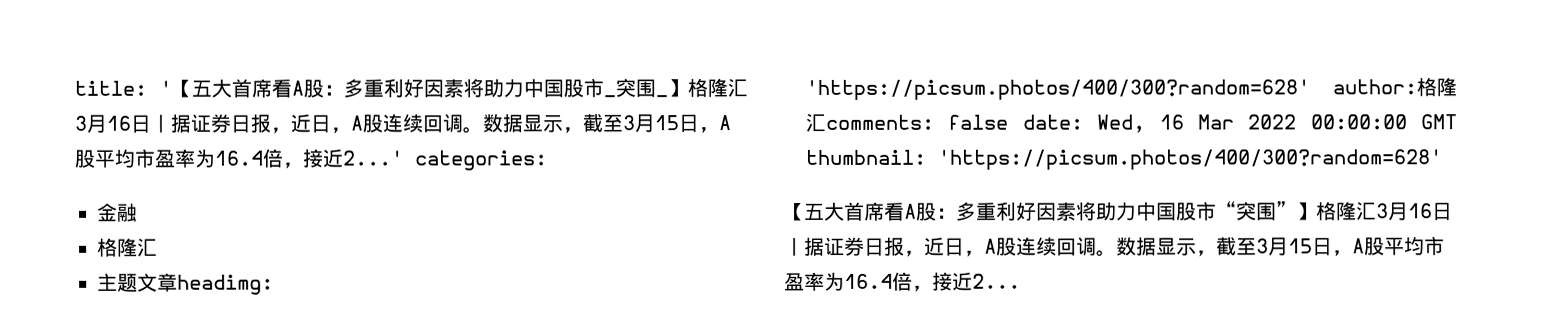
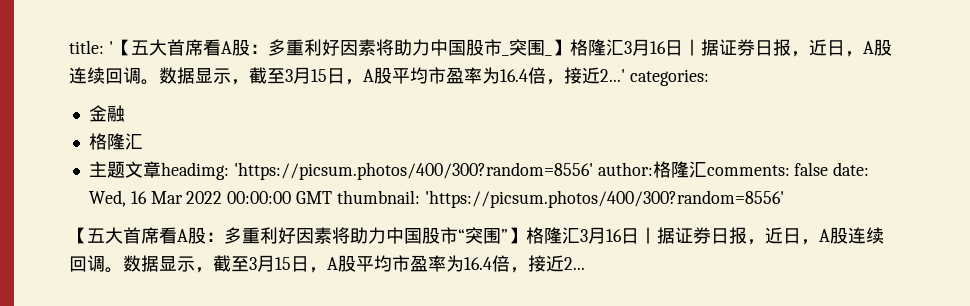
[805,79,1310,101] 'https://picsum.photos/400/300?random=628' -> [233,162,593,180] 'https://picsum.photos/400/300?random=8556'
[937,149,1443,171] 'https://picsum.photos/400/300?random=628' -> [424,190,784,208] 'https://picsum.photos/400/300?random=8556'

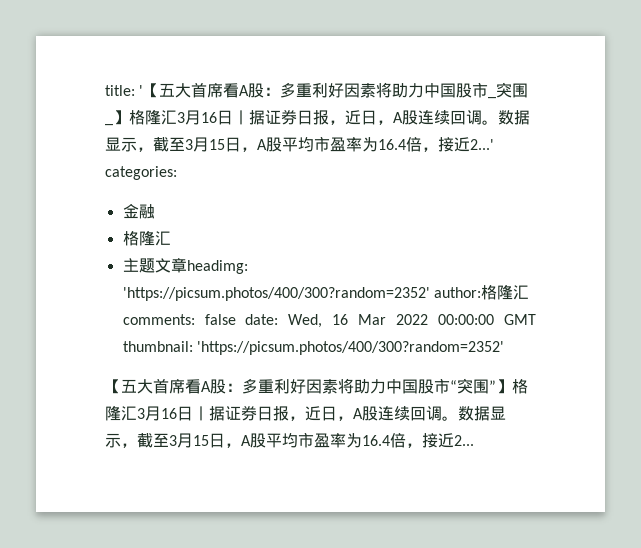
[233,162,593,180] 'https://picsum.photos/400/300?random=8556' -> [122,287,430,301] 'https://picsum.photos/400/300?random=2352'
[424,190,784,208] 'https://picsum.photos/400/300?random=8556' -> [196,341,504,355] 'https://picsum.photos/400/300?random=2352'

